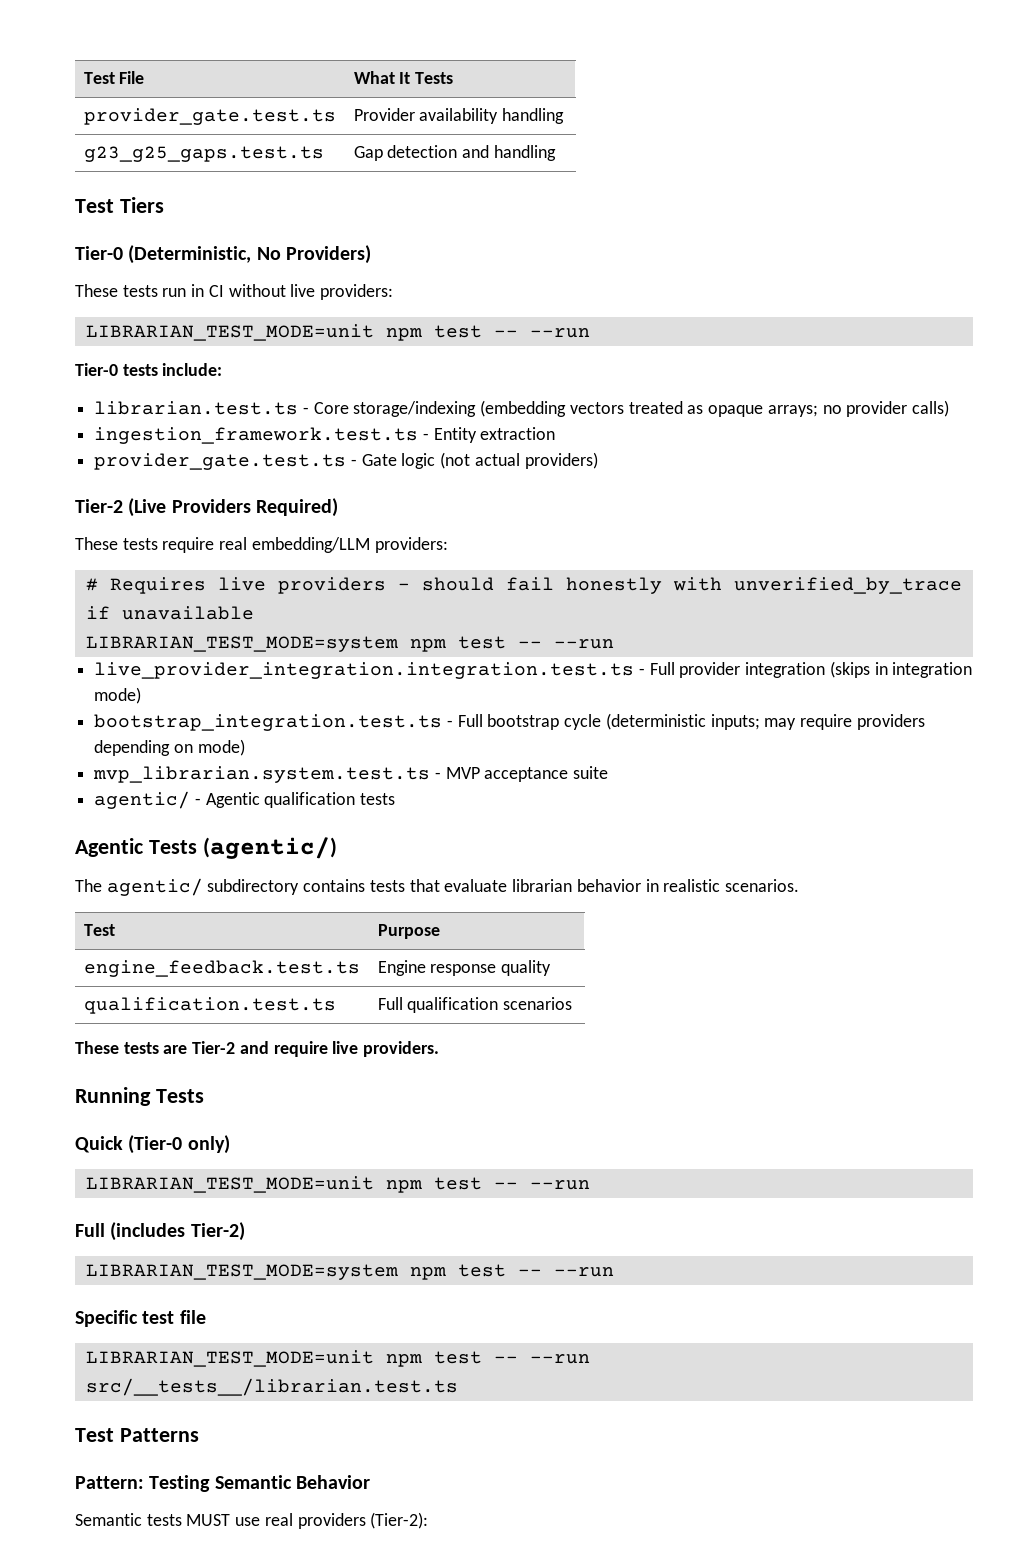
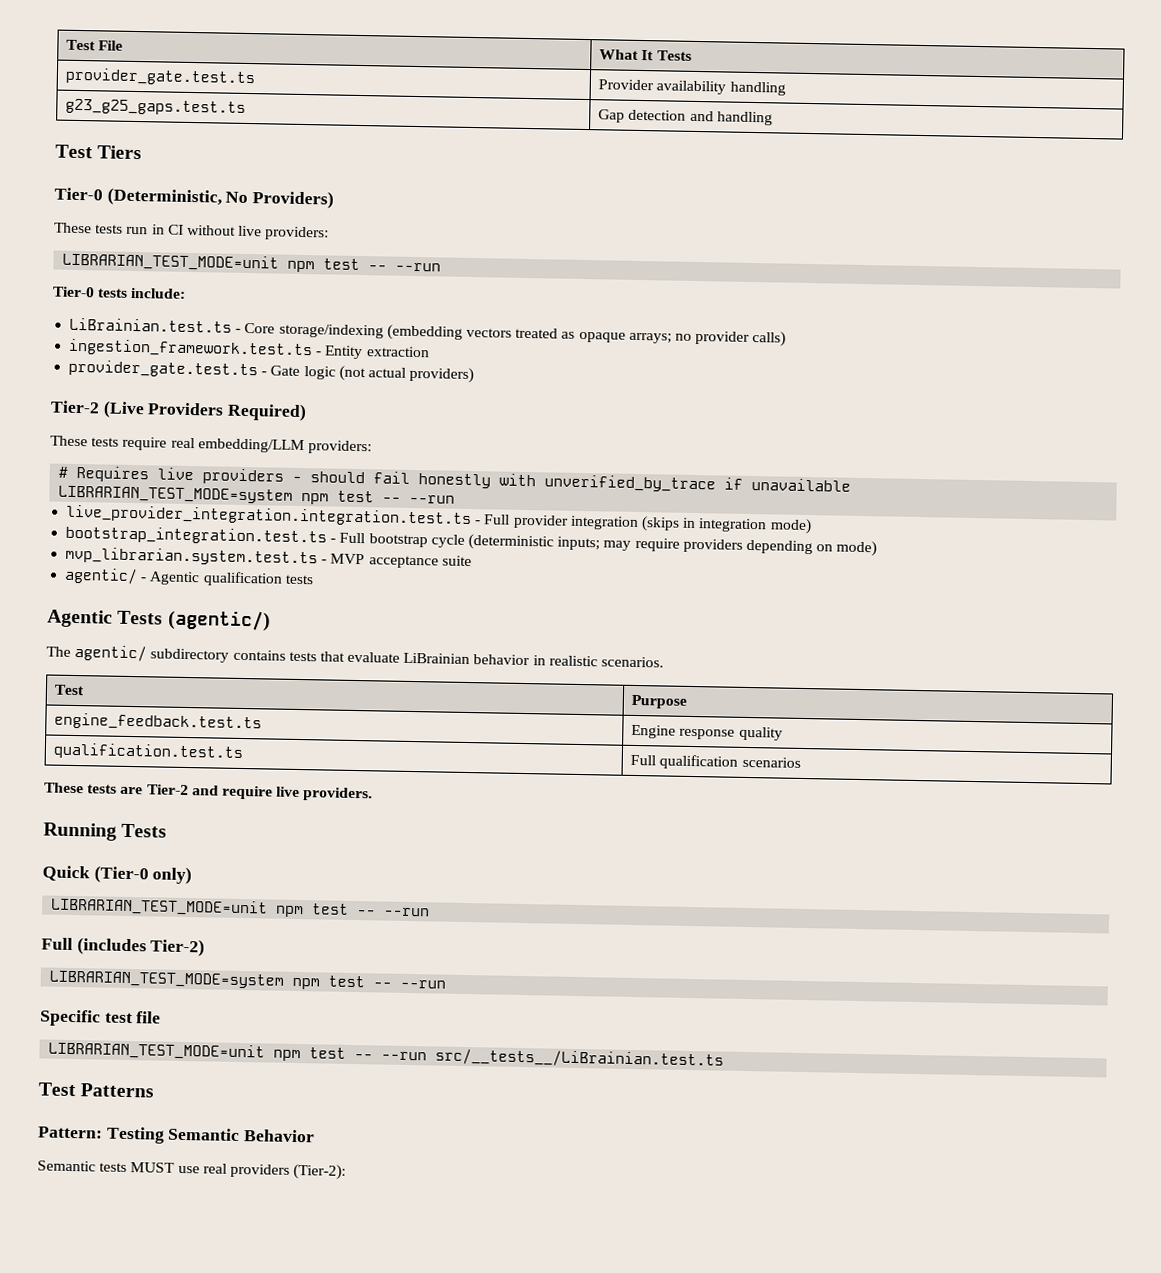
[94,401,299,415] librarian.test.ts -> [69,317,233,333] LiBrainian.test.ts
[512,879,573,892] librarian -> [403,652,471,665] LiBrainian
[85,1378,458,1396] src/__tests__/librarian.test.ts -> [435,1048,725,1069] src/__tests__/LiBrainian.test.ts

